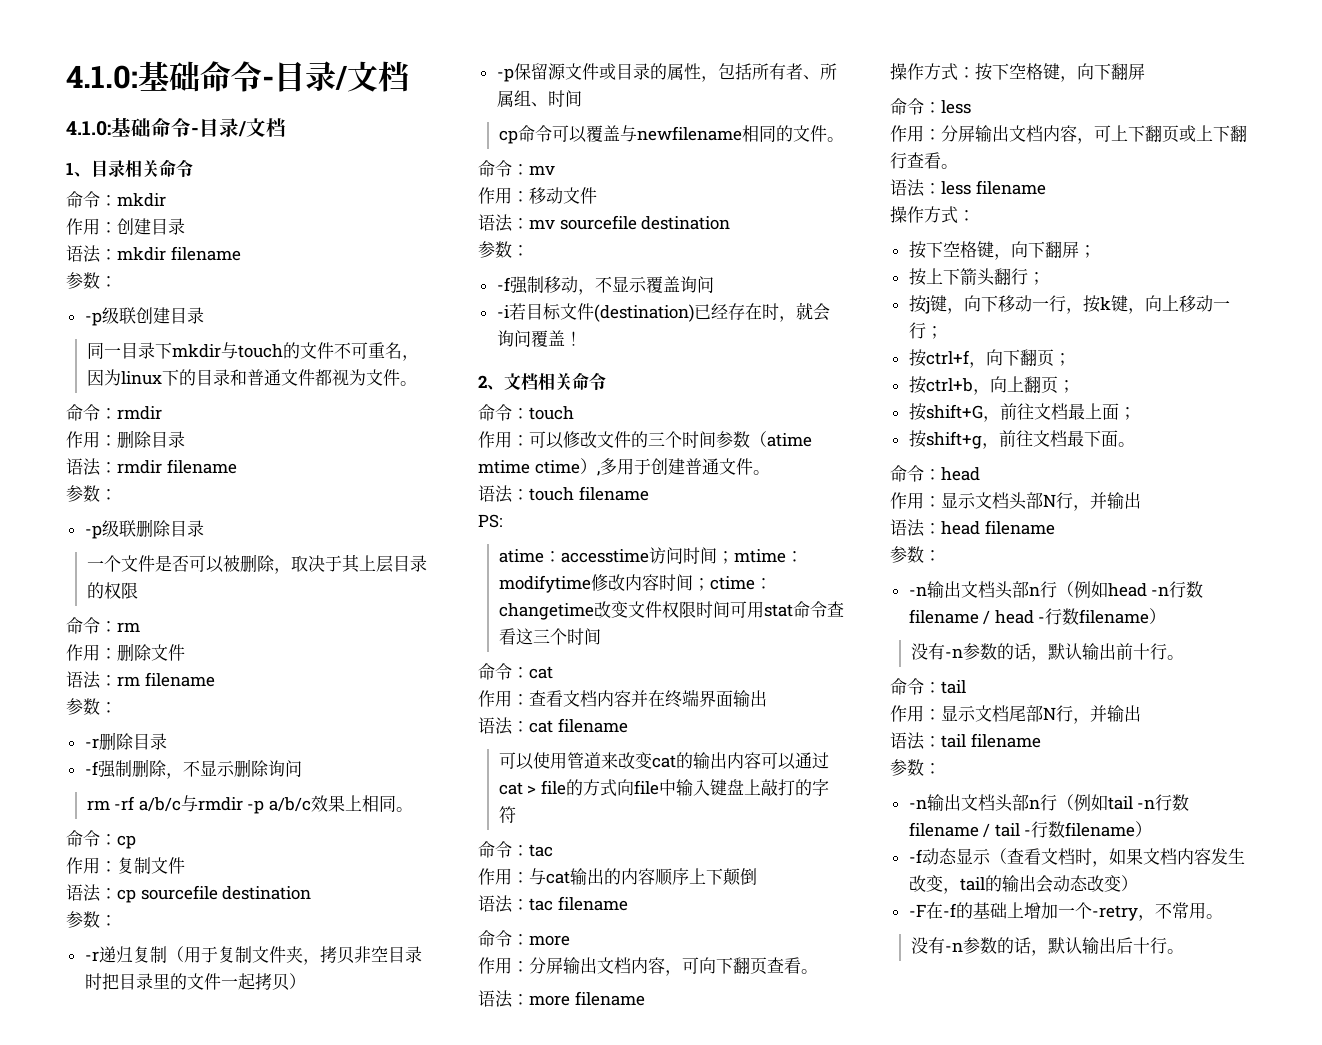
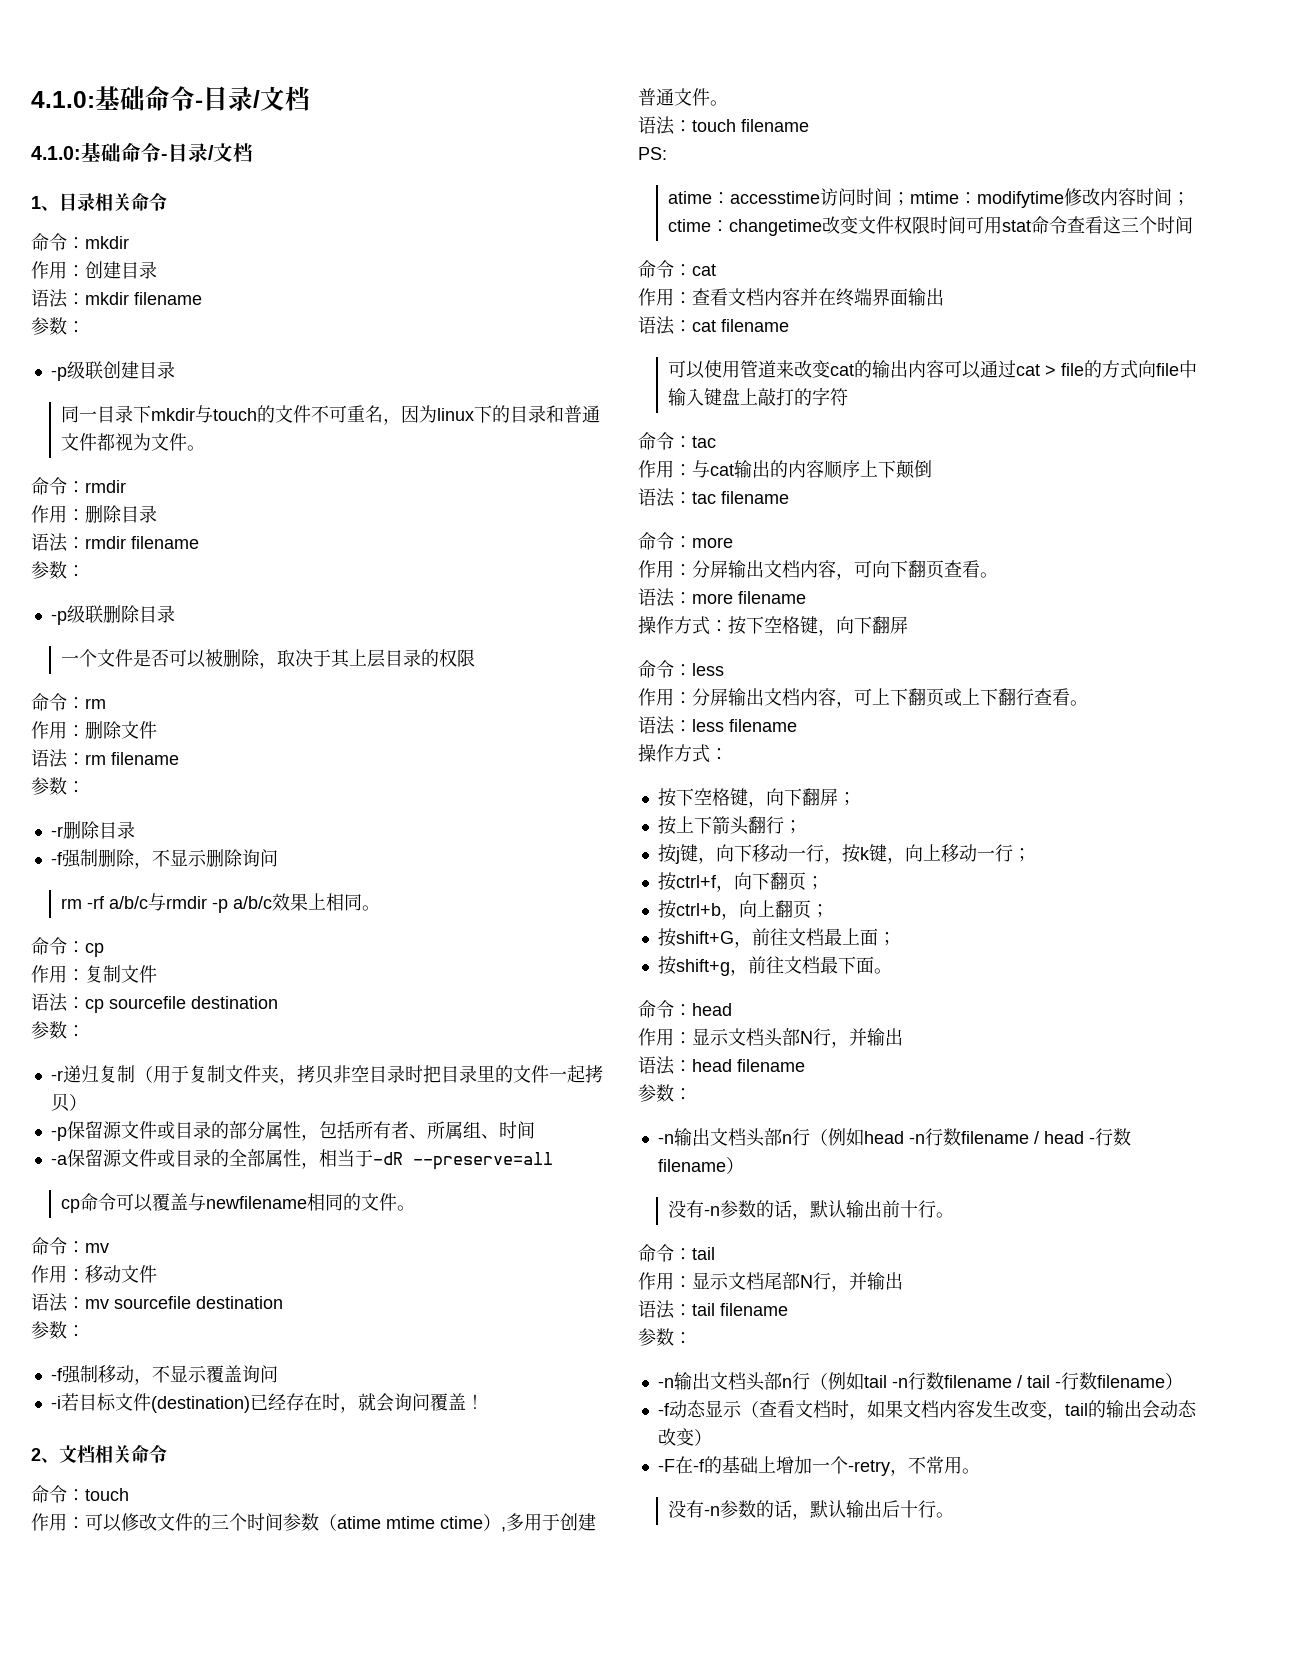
(667, 71) none -> [228,1121,265,1139] 部分
(582, 98) none -> [50,1149,553,1170] // -a保留源文件或目录的全部属性，相当于-dR --preserve=all

